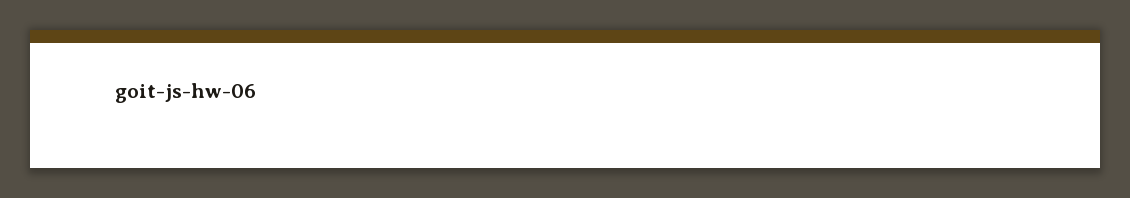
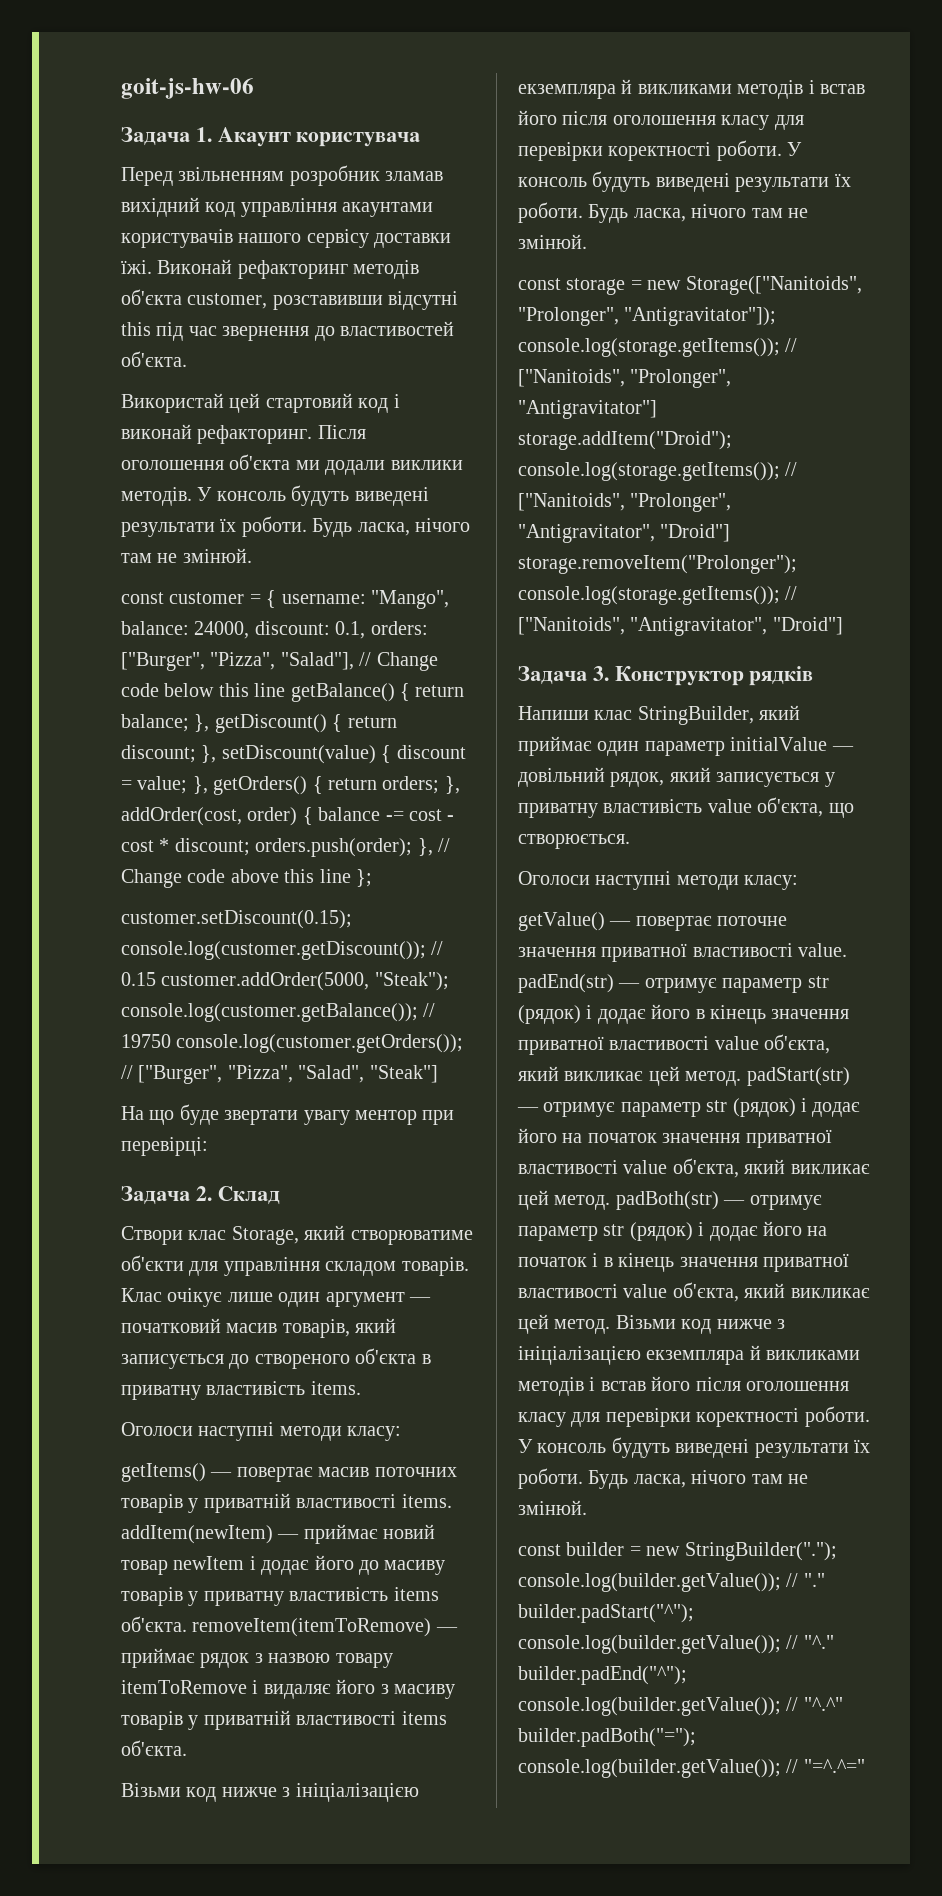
(256, 93) none -> [121,127,421,147] [121,165,444,186] [121,197,434,217] [121,229,452,248] [121,259,420,279] [121,289,459,310] [121,321,454,341] [121,351,187,367] [121,393,400,413] [121,424,366,444] [121,454,463,475] [121,485,429,506] [121,516,470,537] [121,548,252,563] [121,590,449,609] [121,621,428,639] [121,652,438,671] [121,683,465,702] [121,714,397,733] [121,745,466,764] [121,776,460,795] [121,807,455,826] [121,838,450,857] [121,869,372,888] [121,910,352,929] [121,941,444,960] [121,972,449,991] [121,1003,436,1022] [121,1034,464,1053] [121,1065,438,1084] [121,1104,455,1125] [121,1137,208,1156] [121,1186,280,1205] [121,1225,473,1245] [121,1255,469,1276] [121,1288,431,1307] [121,1318,397,1338] [121,1348,431,1369] [121,1381,361,1400] [121,1422,402,1441] [121,1463,457,1482] [121,1493,452,1513] [121,1524,436,1544] [121,1555,446,1575] [121,1587,439,1606] [121,1616,458,1637] [121,1648,393,1668] [121,1679,455,1699] [121,1710,447,1730] [121,1740,187,1756] [121,1783,419,1802] [518,79,865,99] [518,110,804,130] [518,140,803,161] [518,171,851,192] [518,202,808,223] [518,234,587,249] [518,276,862,295] [518,307,777,326] [518,338,798,357] [518,369,732,388] [518,400,657,419] [518,431,732,450] [518,462,798,481] [518,493,732,512] [518,524,731,543] [518,555,797,574] [518,586,798,605] [518,617,843,636] [518,666,814,686] [518,705,801,725] [518,736,854,756] [518,767,835,787] [518,797,854,818] [518,834,630,849] [518,871,799,890] [518,912,788,931] [518,943,848,962] [518,974,829,993] [518,1004,850,1024] [518,1034,831,1055] [518,1066,850,1086] [517,1098,861,1117] [518,1128,832,1148] [518,1158,870,1178] [518,1190,822,1210] [518,1221,828,1241] [518,1253,849,1272] [518,1282,870,1302] [518,1314,785,1334] [518,1345,861,1365] [518,1376,849,1396] [518,1406,870,1427] [518,1437,870,1458] [518,1468,808,1489] [518,1500,587,1515] [518,1542,837,1561] [518,1573,825,1592] [518,1604,694,1623] [518,1635,834,1654] [518,1666,687,1685] [518,1697,843,1716] [518,1728,696,1747] [518,1759,865,1778] // Задача 1. Акаунт користувача // Перед звільненням розробник зламав вихідний код управління акаунтами користувачів нашого сервісу доставки їжі. Виконай рефакторинг методів об'єкта customer, розставивши відсутні this під час звернення до властивостей об'єкта. // Використай цей стартовий код і виконай рефакторинг. Після оголошення об'єкта ми додали виклики методів. У консоль будуть виведені результати їх роботи. Будь ласка, нічого там не змінюй. // const customer = { username: "Mango", balance: 24000, discount: 0.1, orders: ["Burger", "Pizza", "Salad"], // Change code below this line getBalance() { return balance; }, getDiscount() { return discount; }, setDiscount(value) { discount = value; }, getOrders() { return orders; }, addOrder(cost, order) { balance -= cost - cost * discount; orders.push(order); }, // Change code above this line }; // customer.setDiscount(0.15); console.log(customer.getDiscount()); // 0.15 customer.addOrder(5000, "Steak"); console.log(customer.getBalance()); // 19750 console.log(customer.getOrders()); // ["Burger", "Pizza", "Salad", "Steak"] // На що буде звертати увагу ментор при перевірці: // Задача 2. Склад // Створи клас Storage, який створюватиме об'єкти для управління складом товарів. Клас очікує лише один аргумент — початковий масив товарів, який записується до створеного об'єкта в приватну властивість items. // Оголоси наступні методи класу: // getItems() — повертає масив поточних товарів у приватній властивості items. addItem(newItem) — приймає новий товар newItem і додає його до масиву товарів у приватну властивість items об'єкта. removeItem(itemToRemove) — приймає рядок з назвою товару itemToRemove і видаляє його з масиву товарів у приватній властивості items об'єкта. // Візьми код нижче з ініціалізацією екземпляра й викликами методів і встав його після оголошення класу для перевірки коректності роботи. У консоль будуть виведені результати їх роботи. Будь ласка, нічого там не змінюй. // const storage = new Storage(["Nanitoids", "Prolonger", "Antigravitator"]); console.log(storage.getItems()); // ["Nanitoids", "Prolonger", "Antigravitator"] storage.addItem("Droid"); console.log(storage.getItems()); // ["Nanitoids", "Prolonger", "Antigravitator", "Droid"] storage.removeItem("Prolonger"); console.log(storage.getItems()); // ["Nanitoids", "Antigravitator", "Droid"] // Задача 3. Конструктор рядків // Напиши клас StringBuilder, який приймає один параметр initialValue — довільний рядок, який записується у приватну властивість value об'єкта, що створюється. // Оголоси наступні методи класу: // getValue() — повертає поточне значення приватної властивості value. padEnd(str) — отримує параметр str (рядок) і додає його в кінець значення приватної властивості value об'єкта, який викликає цей метод. padStart(str) — отримує параметр str (рядок) і додає його на початок значення приватної властивості value об'єкта, який викликає цей метод. padBoth(str) — отримує параметр str (рядок) і додає його на початок і в кінець значення приватної властивості value об'єкта, який викликає цей метод. Візьми код нижче з ініціалізацією екземпляра й викликами методів і встав його після оголошення класу для перевірки коректності роботи. У консоль будуть виведені результати їх роботи. Будь ласка, нічого там не змінюй. // const builder = new StringBuilder("."); console.log(builder.getValue()); // "." builder.padStart("^"); console.log(builder.getValue()); // "^." builder.padEnd("^"); console.log(builder.getValue()); // "^.^" builder.padBoth("="); console.log(builder.getValue()); // "=^.^="

